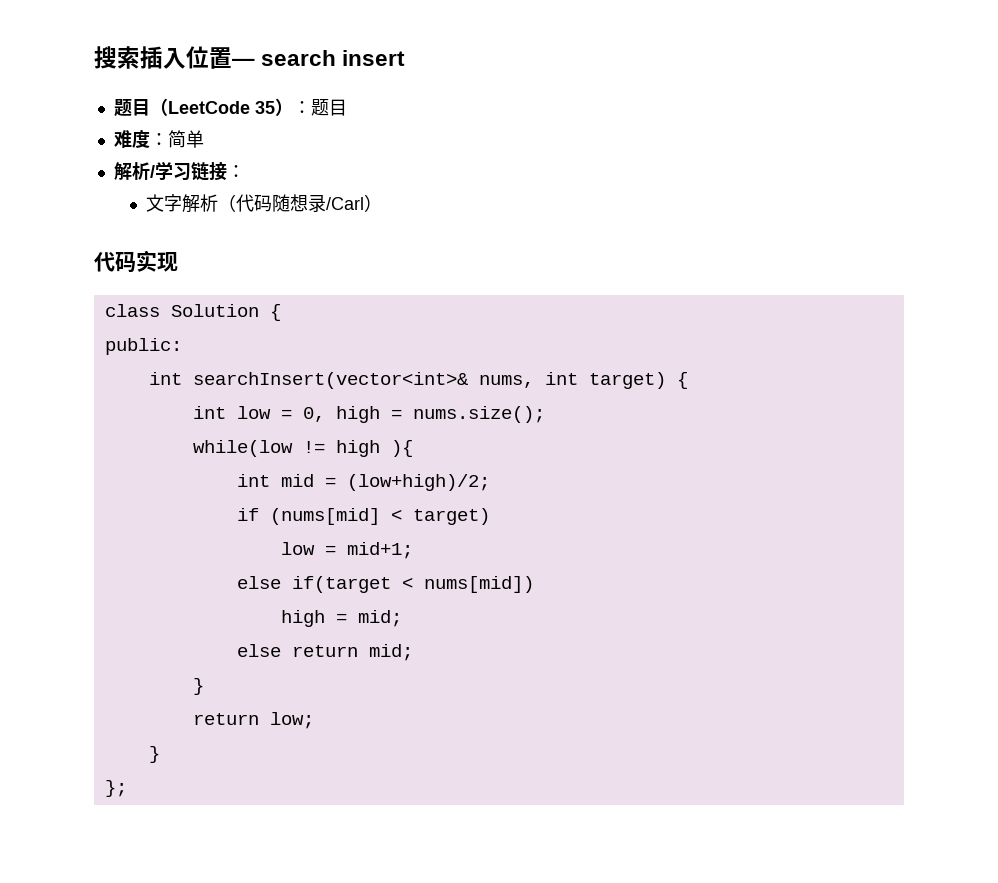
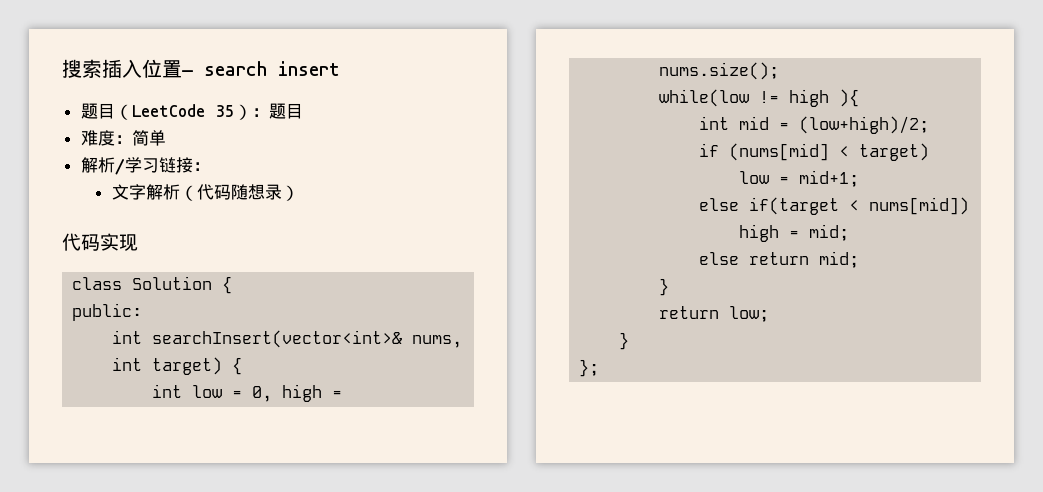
[326,197,365,210] /Carl -> (282, 192) none

